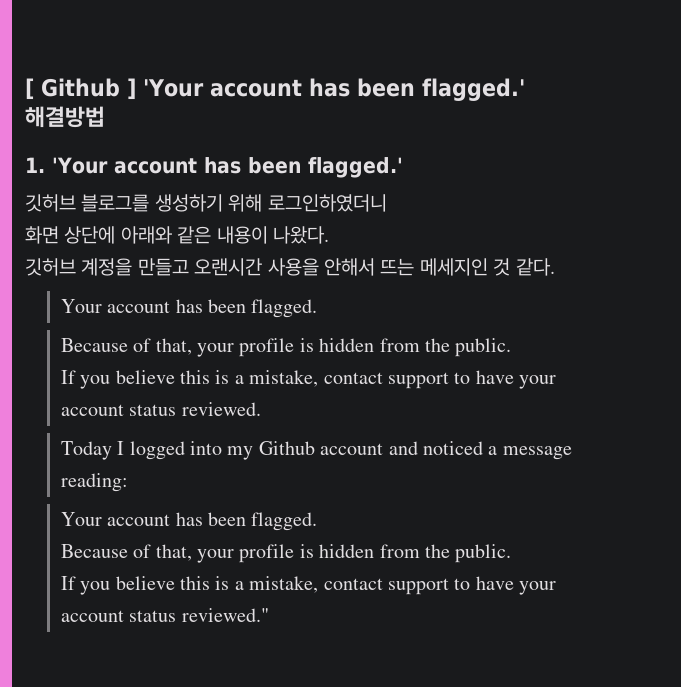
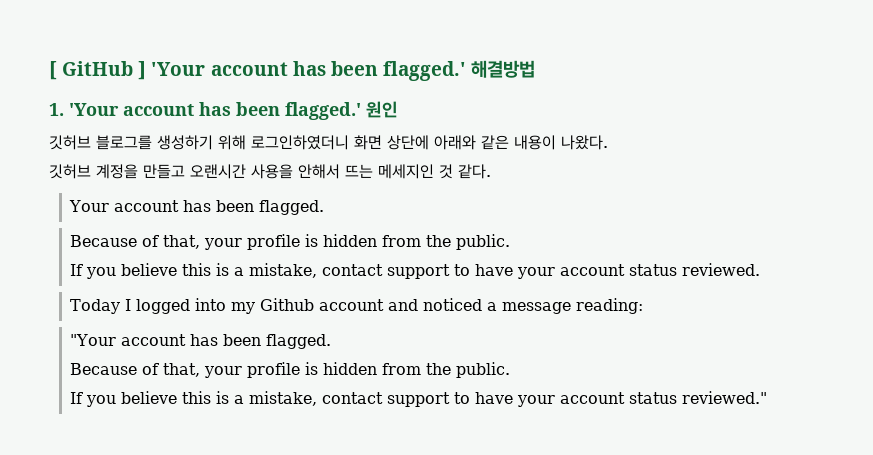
[41,78,120,97] Github -> [62,61,134,76] GitHub
(403, 167) none -> [366,101,398,118] 원인
(387, 203) // -> (349, 142) none
[60,512,102,526] Your -> [70,334,117,346] "Your

